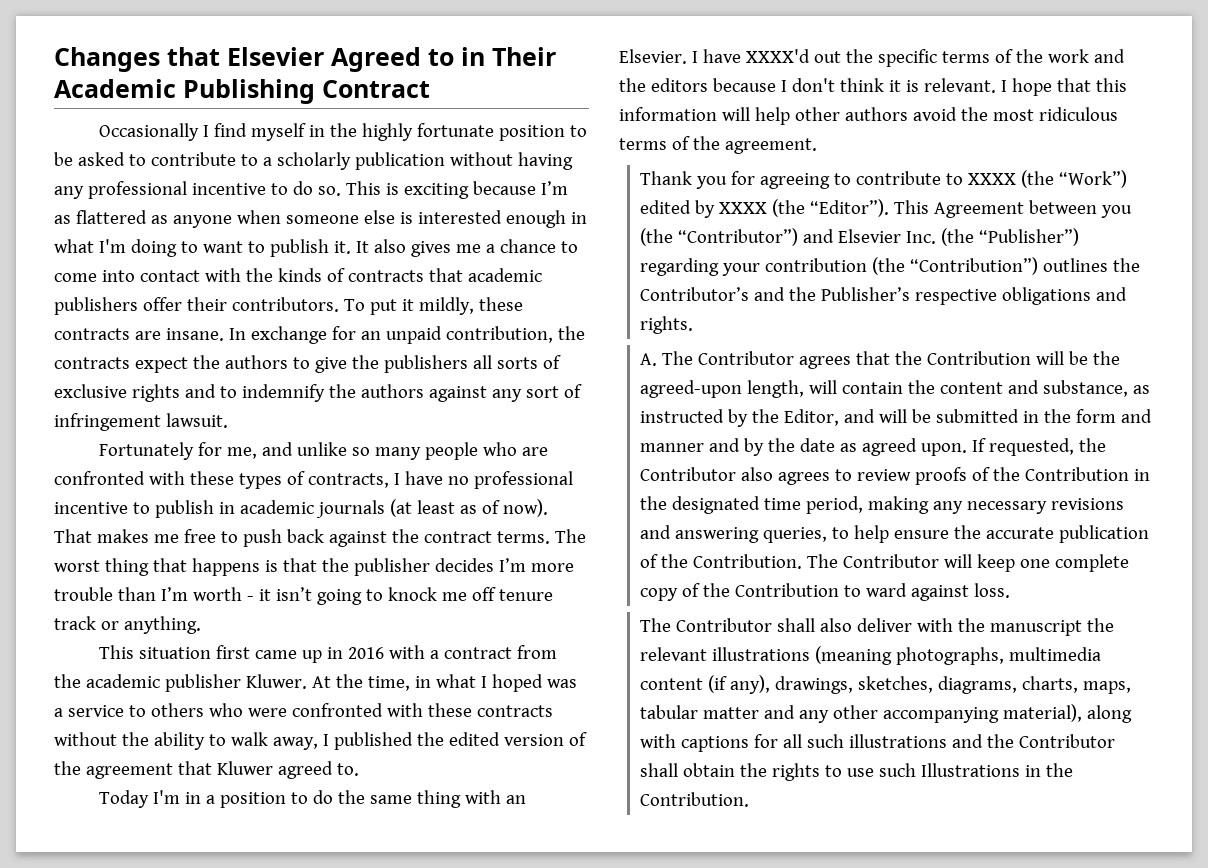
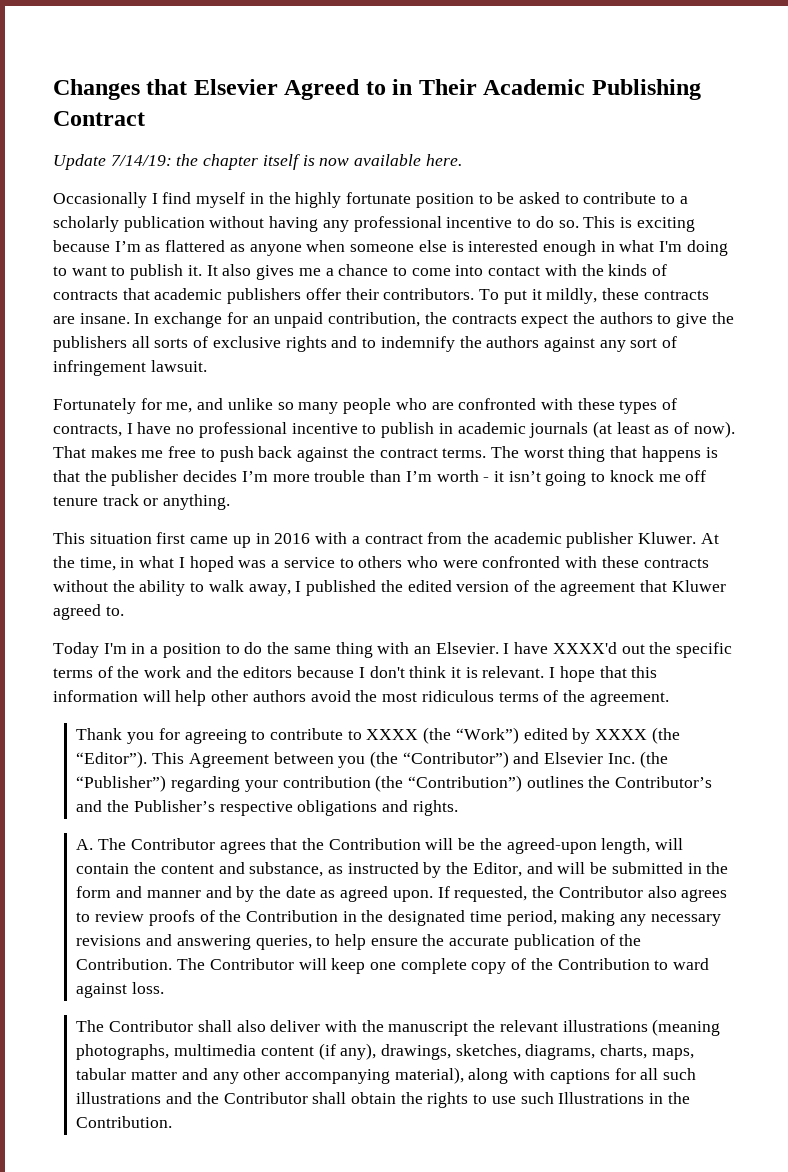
(430, 89) none -> [53,154,462,170] // Update 7/14/19: the chapter itself is now available here.

